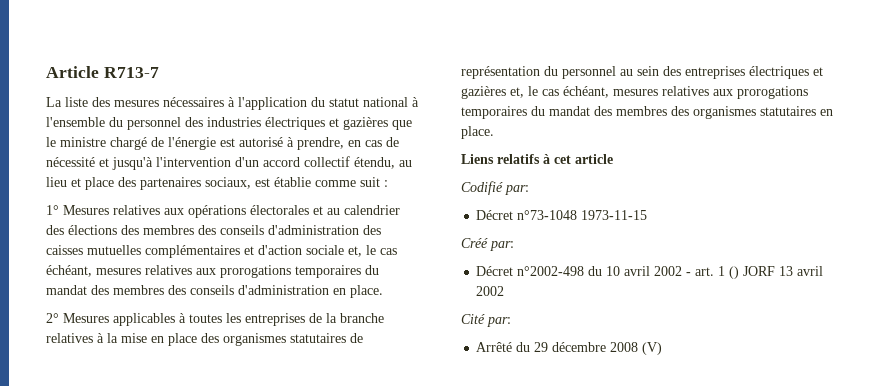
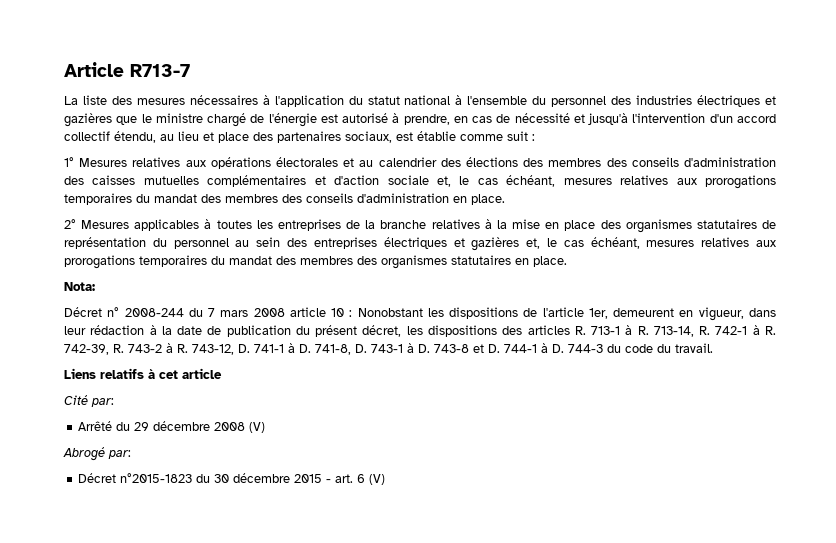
(494, 132) none -> [64,282,95,291] [64,307,776,321] [64,325,776,337] [64,343,713,355] // Nota: // Décret n° 2008-244 du 7 mars 2008 article 10 : Nonobstant les dispositions de l'article 1er, demeurent en vigueur, dans leur rédaction à la date de publication du présent décret, les dispositions des articles R. 713-1 à R. 713-14, R. 742-1 à R. 742-39, R. 743-2 à R. 743-12, D. 741-1 à D. 741-8, D. 743-1 à D. 743-8 et D. 744-1 à D. 744-3 du code du travail.
[461,181,529,195] [476,210,648,220] [461,238,514,251] [476,266,824,279] [476,286,505,296] // Codifié par: // Décret n°73-1048 1973-11-15 // Créé par: // Décret n°2002-498 du 10 avril 2002 - art. 1 () JORF 13 avril 2002 -> (222, 373) none
(663, 348) none -> [63,447,131,461] [78,473,386,485] // Abrogé par: // Décret n°2015-1823 du 30 décembre 2015 - art. 6 (V)

